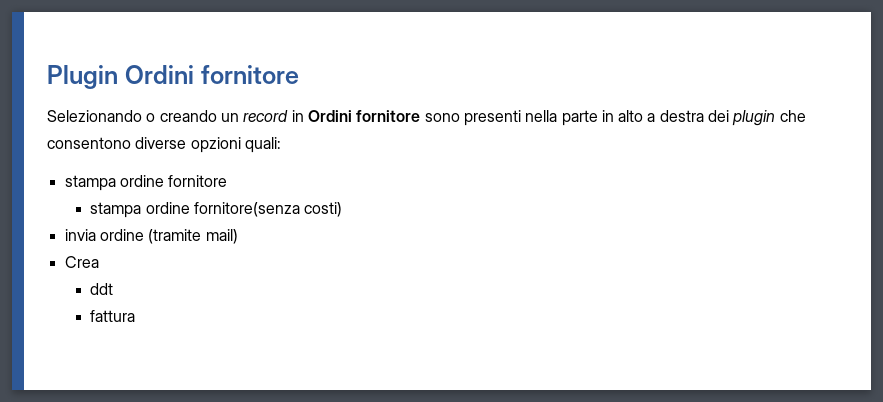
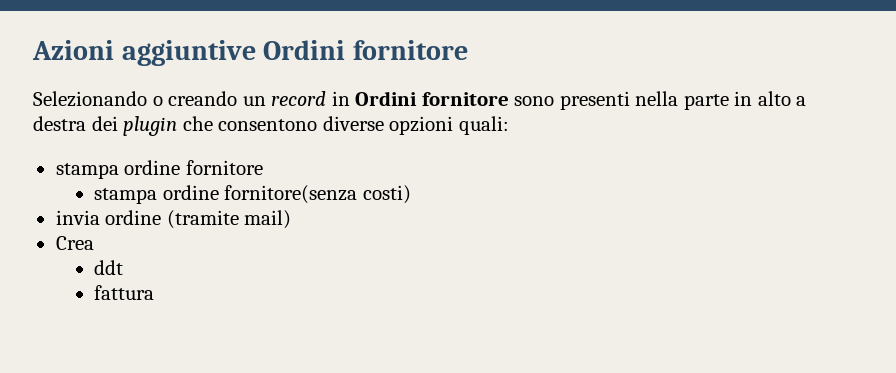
[47,65,118,89] Plugin -> [32,40,256,66] Azioni aggiuntive

